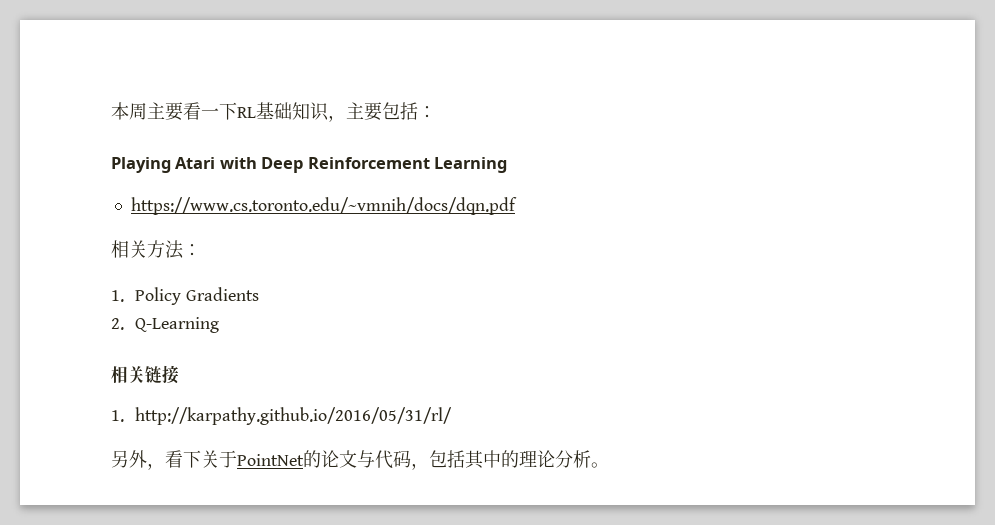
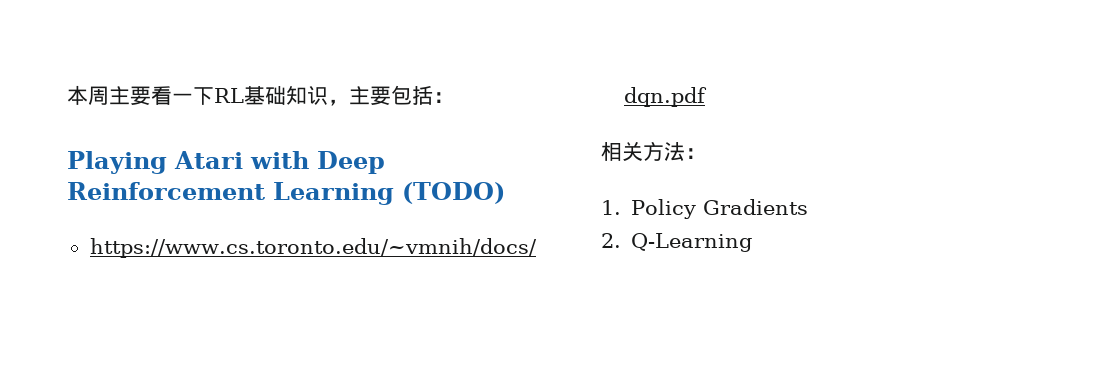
(508, 165) none -> [402,182,505,204] (TODO)
[111,365,179,384] [111,407,453,425] [111,450,609,470] // 相关链接 // 1. http://karpathy.github.io/2016/05/31/rl/ // 另外，看下关于PointNet的论文与代码，包括其中的理论分析。 -> (753, 242) none

